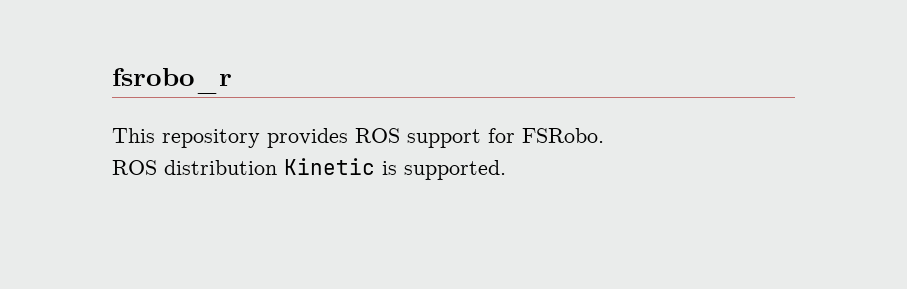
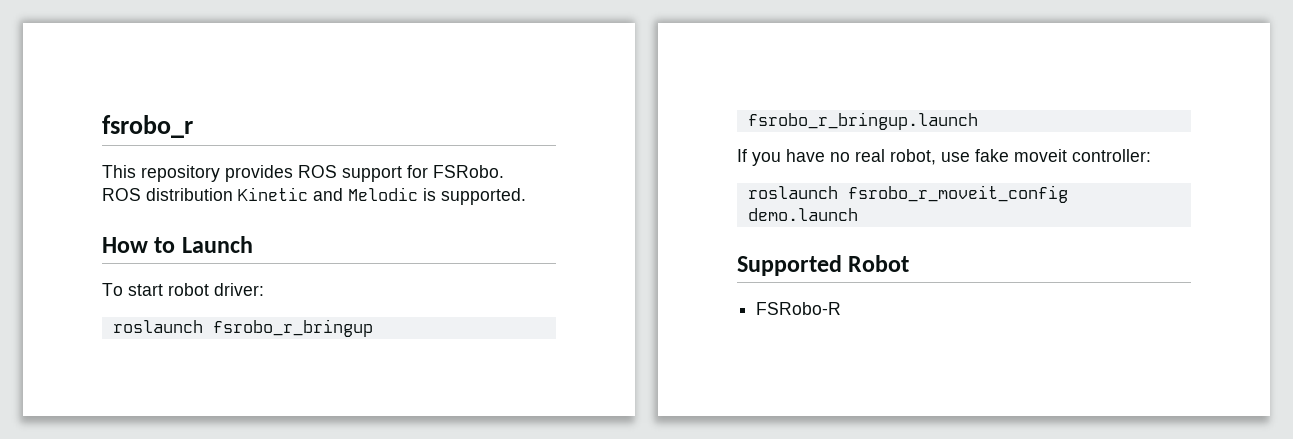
(375, 166) none -> [313,187,418,201] and Melodic
(506, 170) none -> [102,236,253,253] [102,283,264,296] [112,319,373,337] [747,112,978,130] [737,149,1151,166] [747,185,1068,203] [747,208,858,221] [737,255,910,276] [756,302,842,315] // How to Launch // To start robot driver: // roslaunch fsrobo_r_bringup fsrobo_r_bringup.launch // If you have no real robot, use fake moveit controller: // roslaunch fsrobo_r_moveit_config demo.launch // Supported Robot // FSRobo-R

